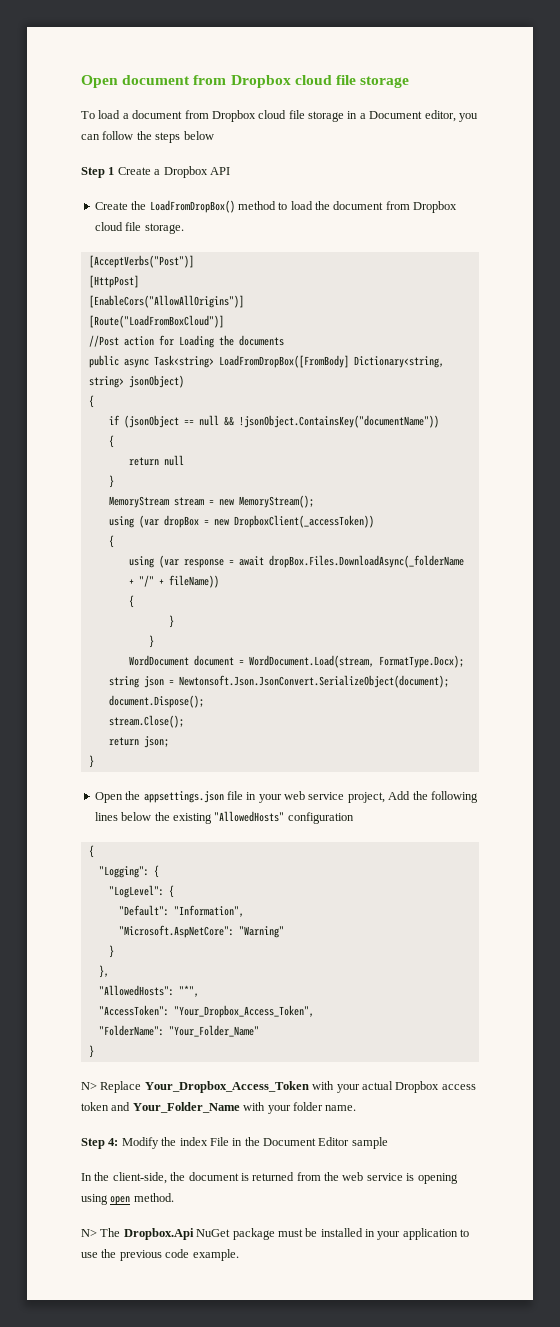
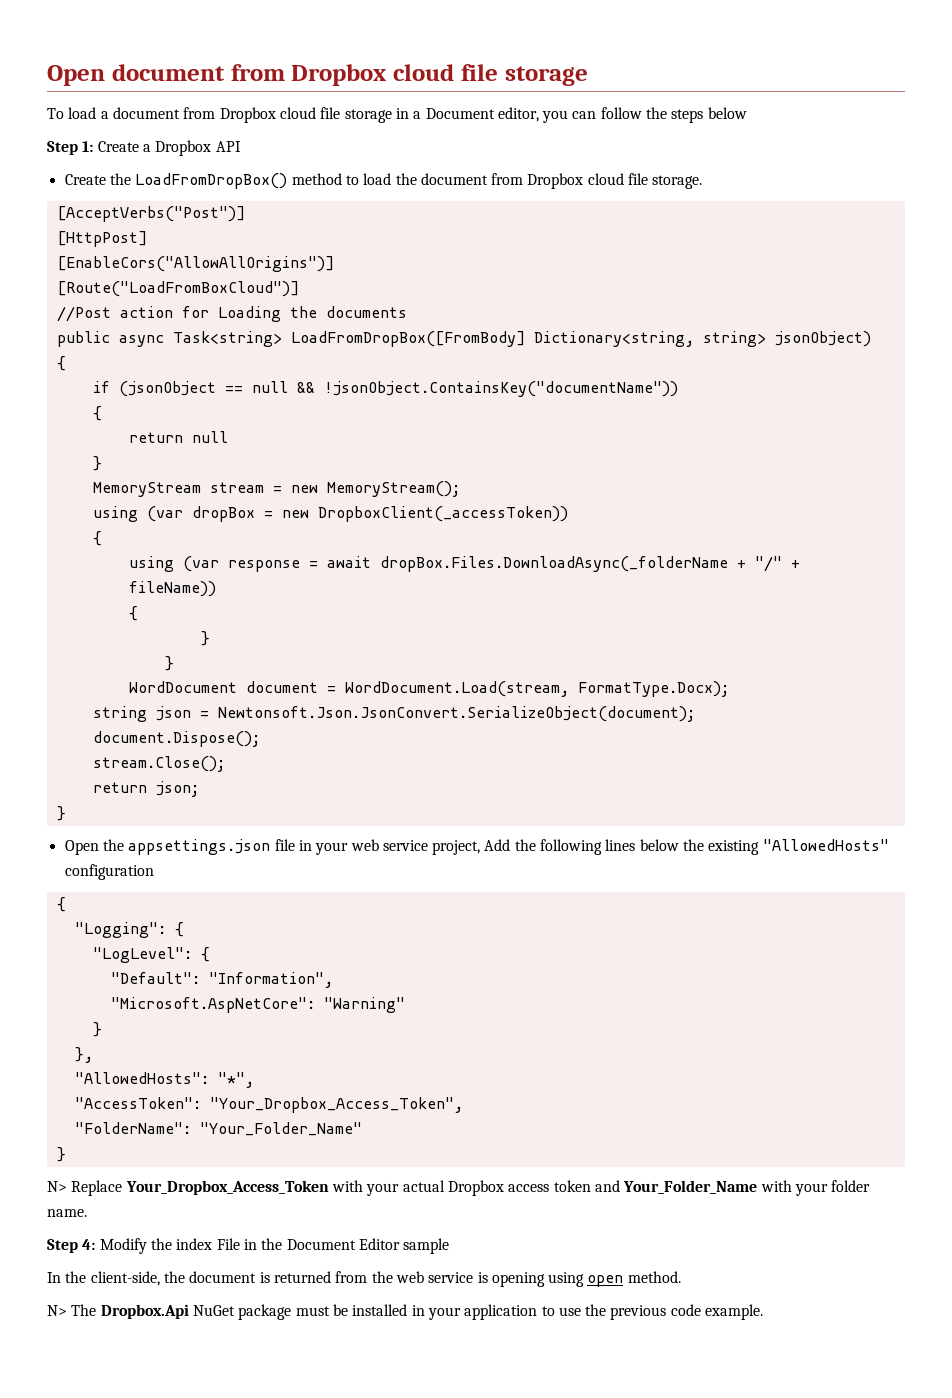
[108,167,115,175] 1 -> [82,141,94,152] 1:

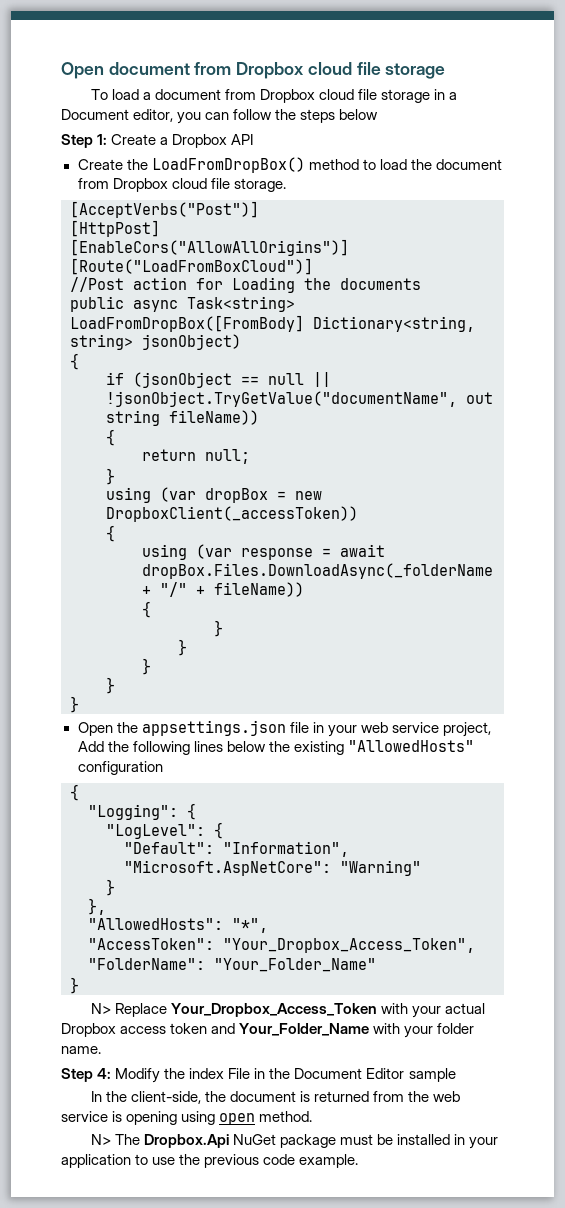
[296,381,678,397] && !jsonObject.ContainsKey("documentName")) -> [313,372,331,387] [106,391,493,407] [106,410,259,426] || !jsonObject.TryGetValue("documentName", out string fileName))
[191,431,228,443] [92,456,102,471] [92,481,460,497] null // } // MemoryStream stream = new MemoryStream(); -> [205,449,250,464] [106,468,115,485] null; // }
[128,681,729,697] [92,706,695,722] [92,731,260,747] [92,756,225,772] [92,781,199,797] WordDocument document = WordDocument.Load(stream, FormatType.Docx); // string json = Newtonsoft.Json.JsonConvert.SerializeObject(document); // document.Dispose(); // stream.Close(); // return json; -> [142,658,151,675] [106,677,115,694] } // }

